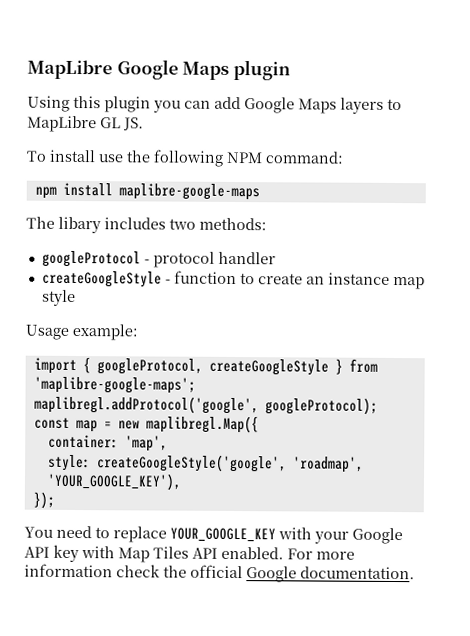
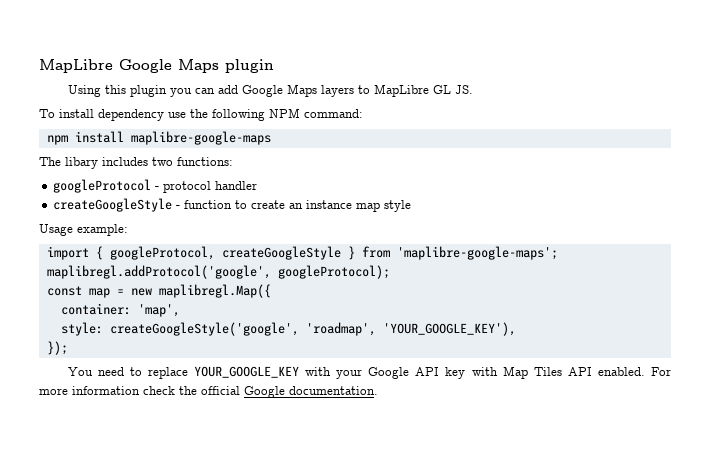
(96, 156) none -> [98,109,164,121] dependency
[199,217,267,231] methods: -> [177,157,233,166] functions:

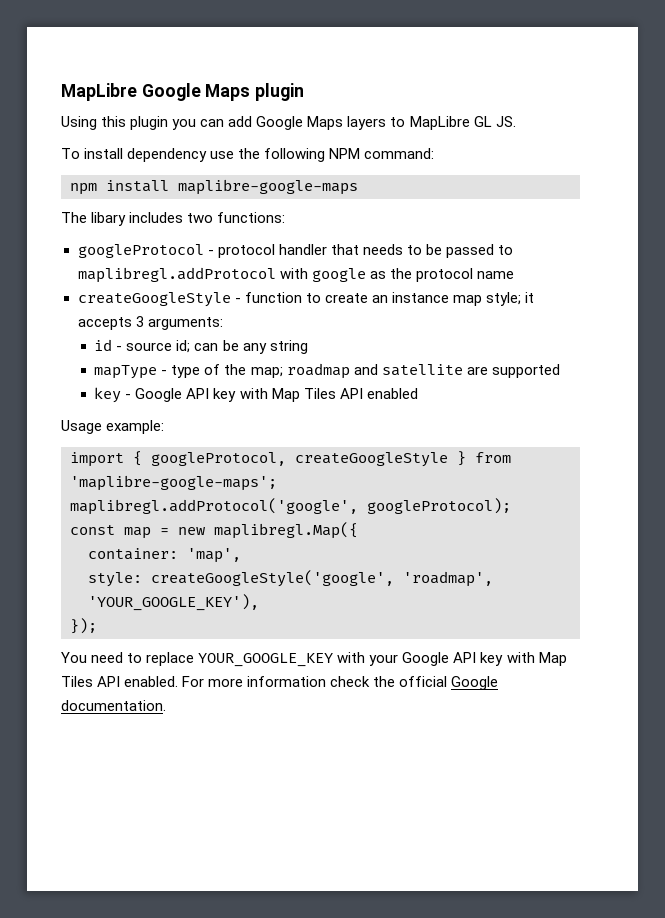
(258, 185) none -> [330,244,513,258] [77,267,514,283] that needs to be passed to maplibregl.addProtocol with google as the protocol name
[384,200,412,212] style -> [485,292,534,306] [77,316,223,330] [94,339,308,354] [94,363,560,379] [94,387,418,403] style; it accepts 3 arguments: // id - source id; can be any string // mapType - type of the map; roadmap and satellite are supported // key - Google API key with Map Tiles API enabled

